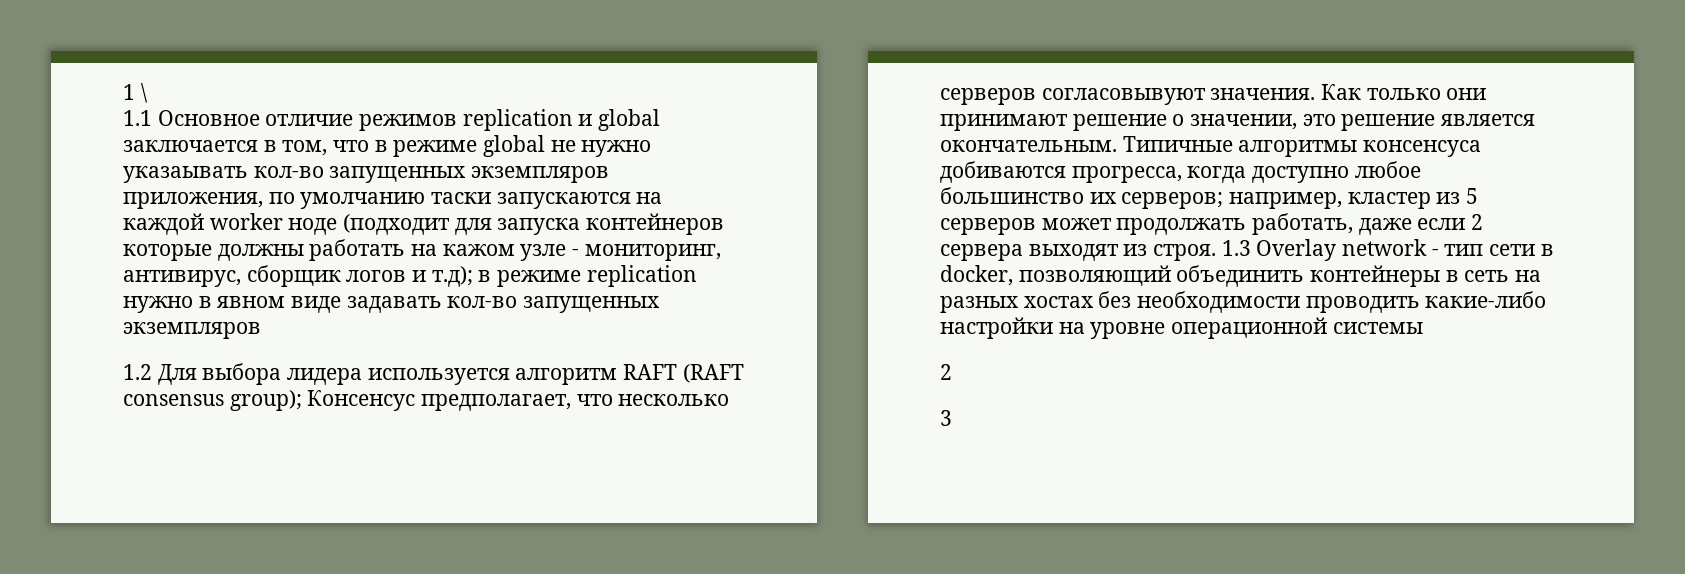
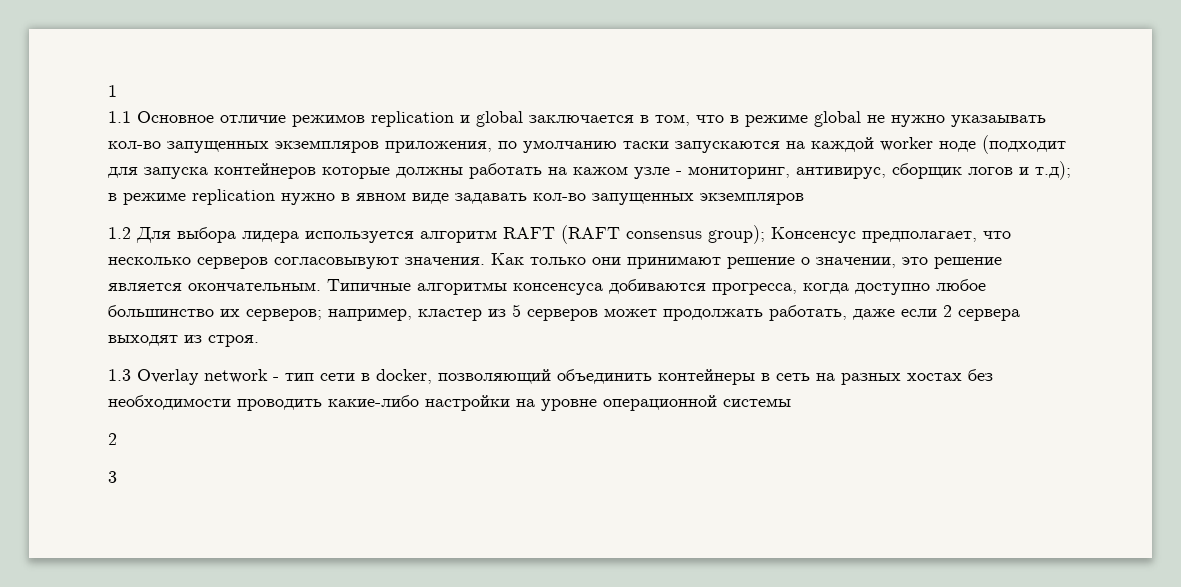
[140,83,148,103] \ -> (117, 91) none
(1217, 252) none -> (259, 341) //

